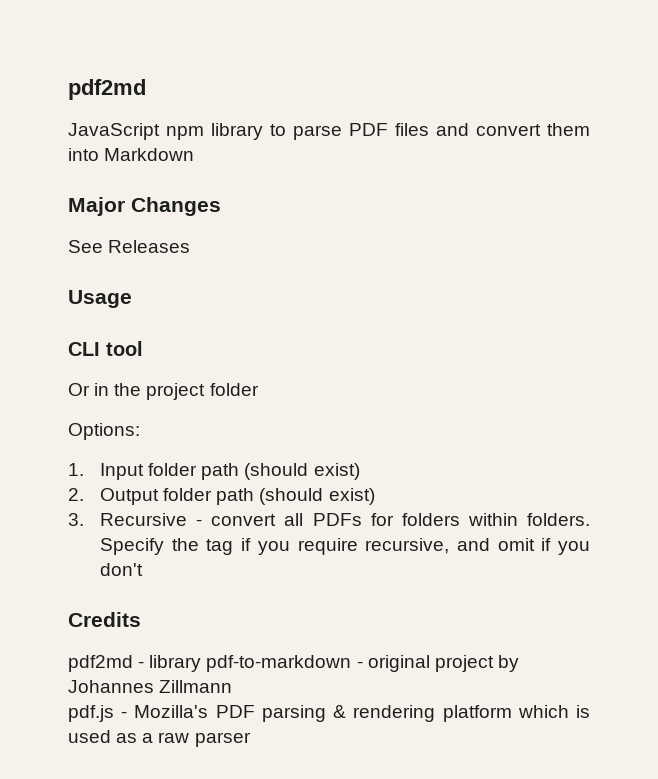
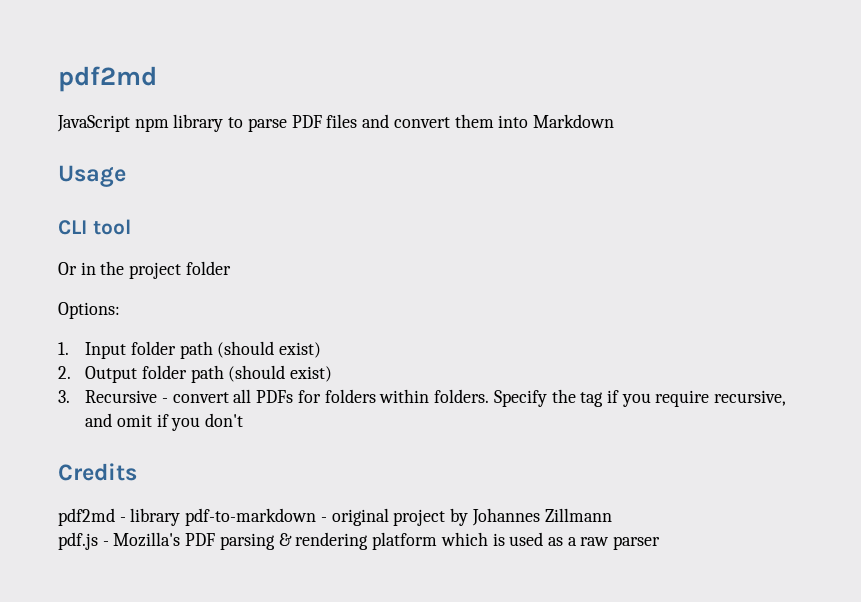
[68,197,221,216] [68,240,191,253] // Major Changes // See Releases -> (614, 121) none

